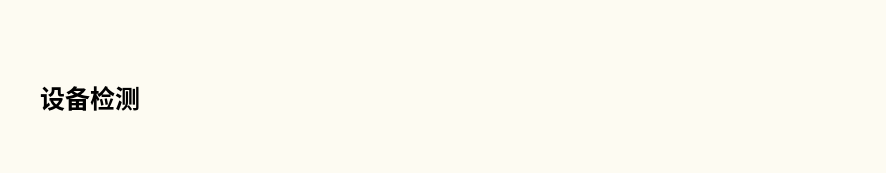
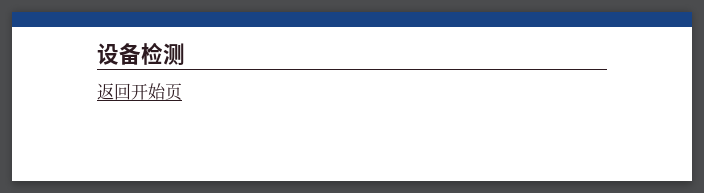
(140, 98) none -> [97,83,182,101] // 返回开始页

